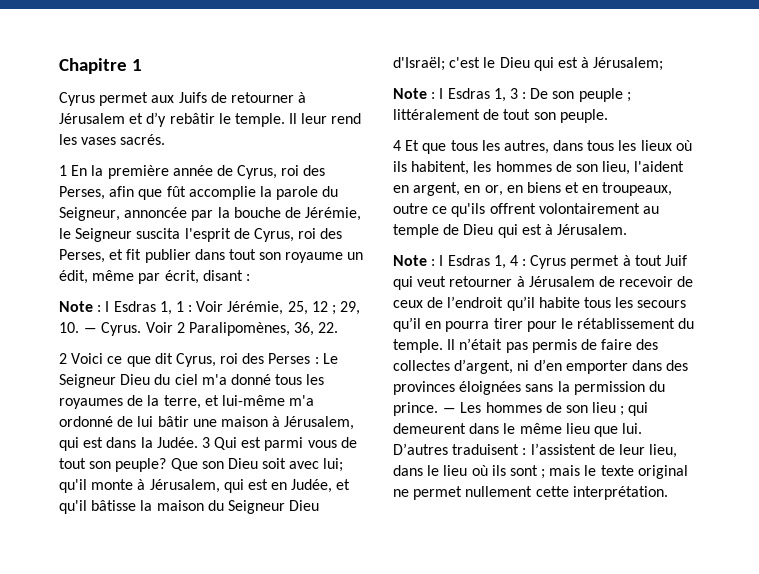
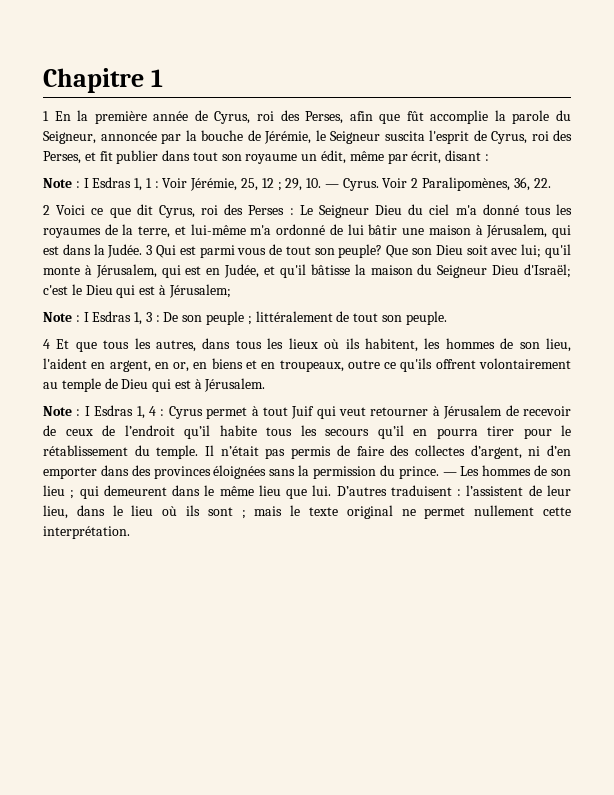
[59,92,307,106] [59,112,362,127] [59,134,166,145] // Cyrus permet aux Juifs de retourner à Jérusalem et d’y rebâtir le temple. Il leur rend les vases sacrés. -> (163, 78) none

